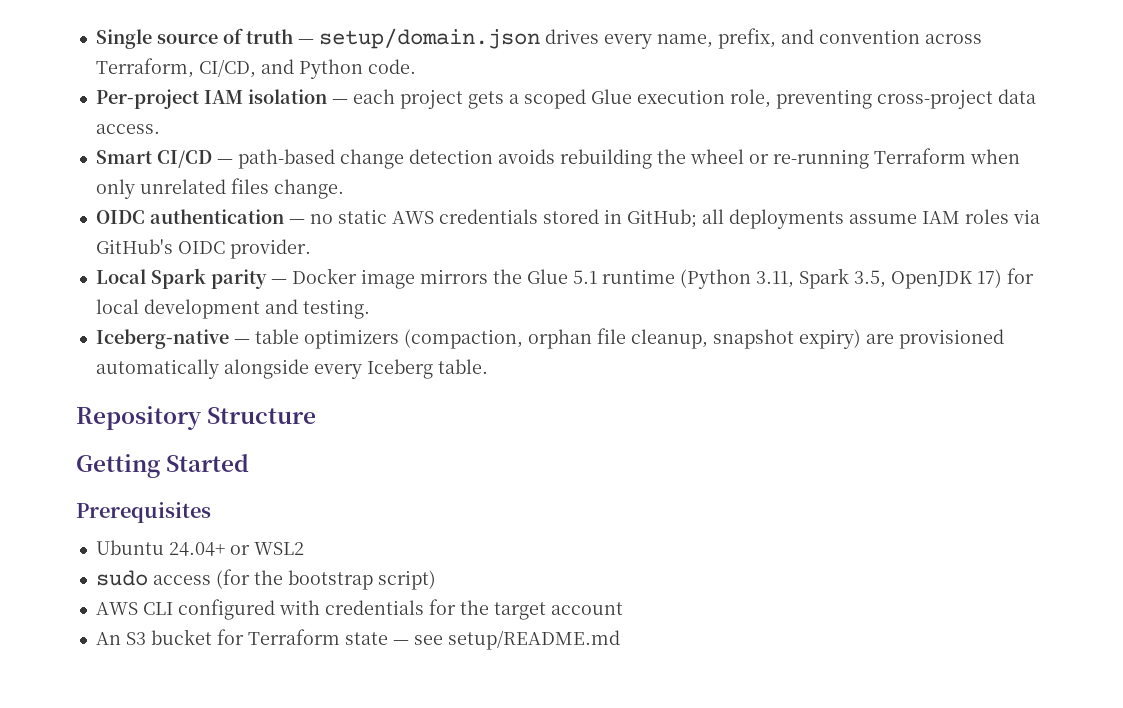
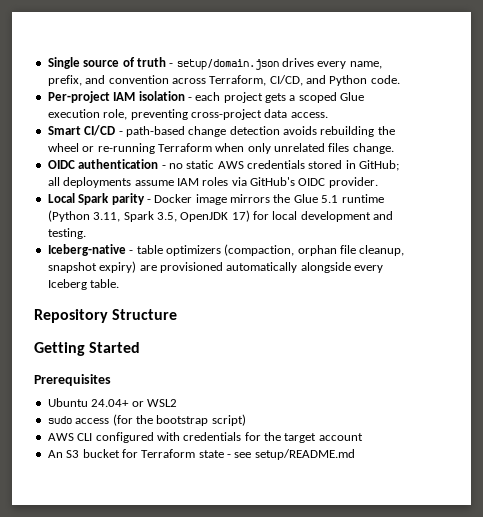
[297,39,314,44] — -> [169,63,174,67] -
[331,99,348,104] — -> [187,97,192,101] -
[216,159,233,164] — -> [118,131,123,135] -
[288,219,305,224] — -> [161,165,166,169] -
[270,279,287,284] — -> [146,199,151,203] -
[233,339,250,344] — -> [129,250,134,254] -
[392,640,409,645] — -> [227,454,231,458] -

